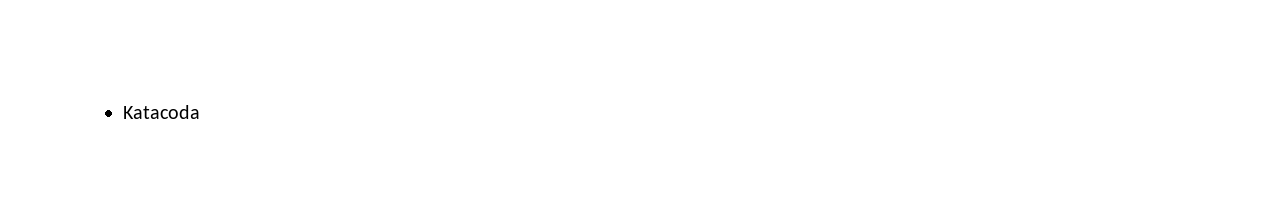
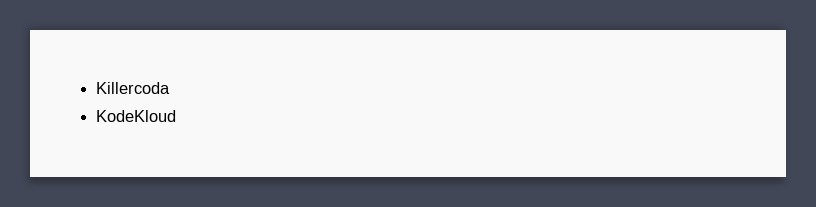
[123,105,200,119] Katacoda -> [96,82,171,94] [96,110,177,122] Killercoda // KodeKloud

